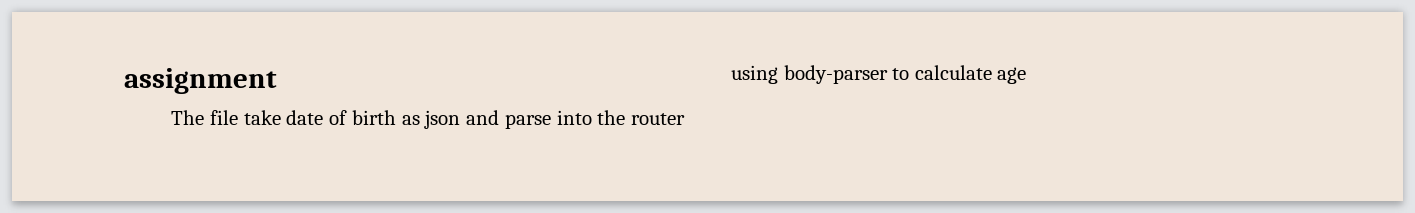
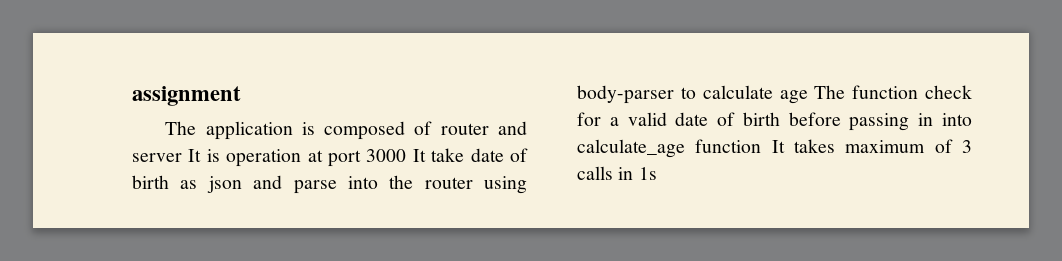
[209,110,238,125] file -> [205,121,527,140] [132,149,426,167] application is composed of router and server It is operation at port 3000 It
(1027, 75) none -> [814,85,972,99] [577,112,972,131] [577,139,972,158] [577,166,657,180] The function check for a valid date of birth before passing in into calculate_age function It takes maximum of 3 calls in 1s

